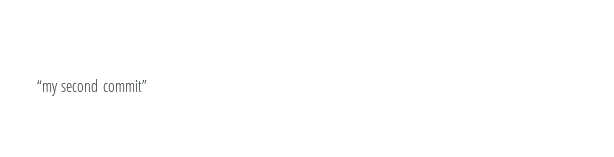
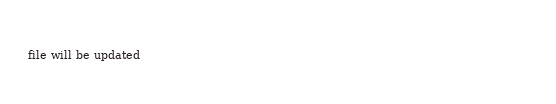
[37,79,147,96] “my second commit” -> [28,50,140,61] file will be updated

